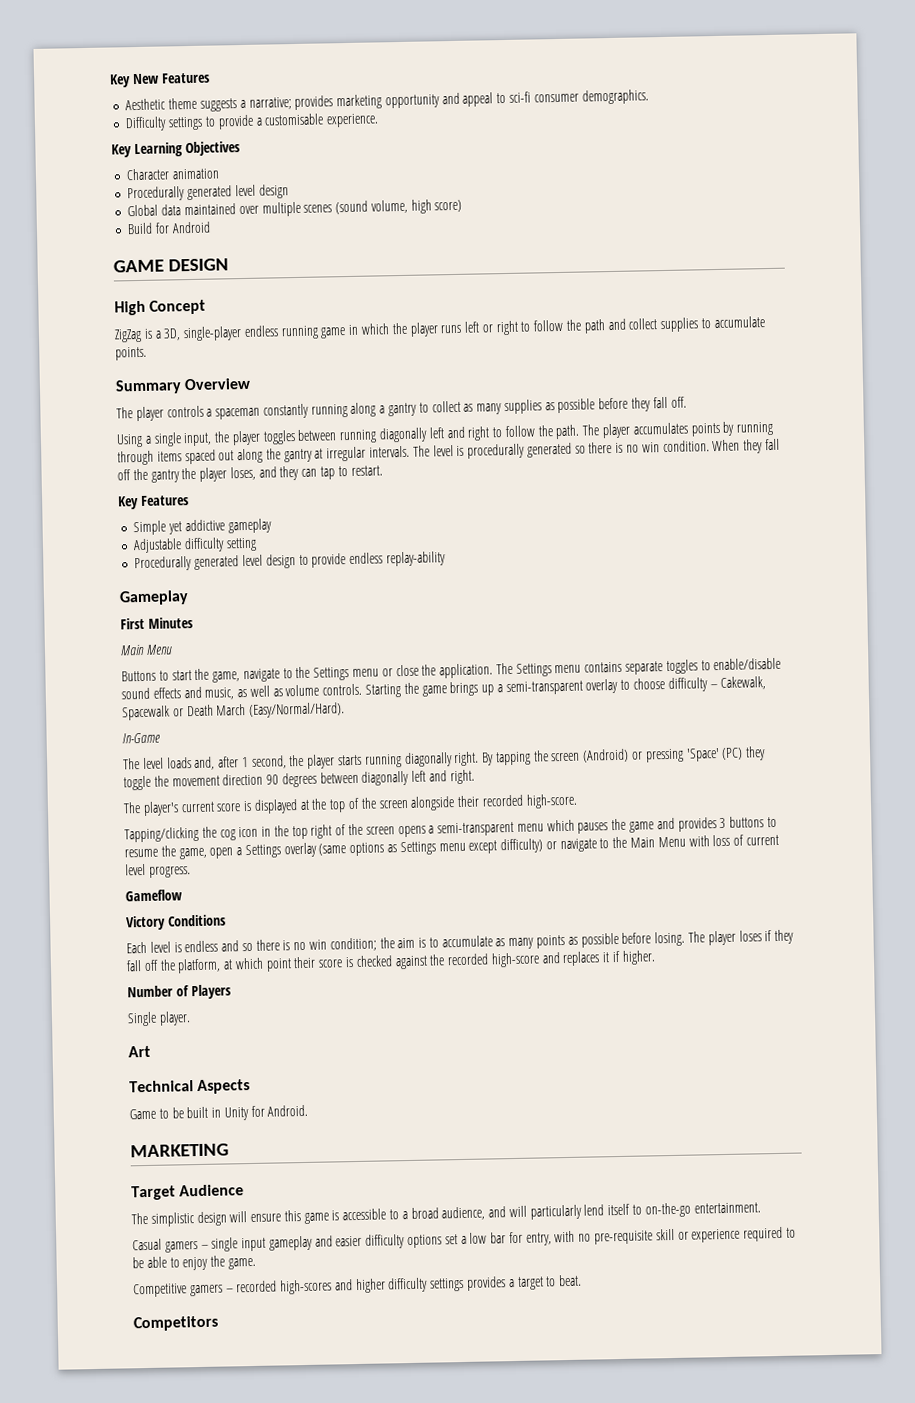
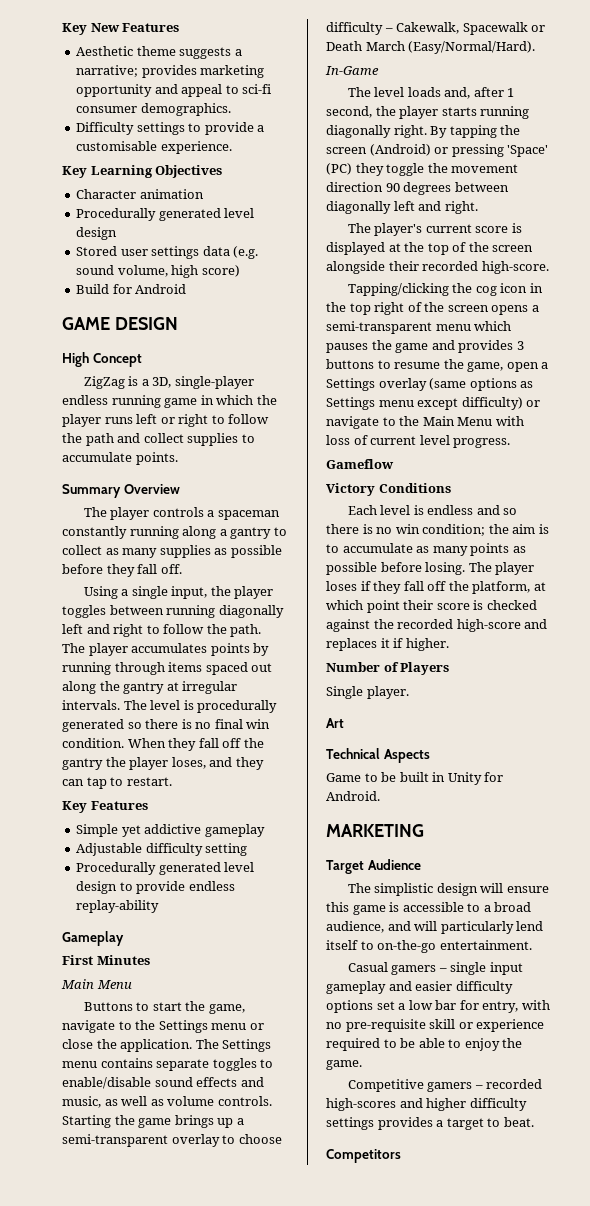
[127,200,369,217] Global data maintained over multiple scenes (sound -> [76,246,259,259] [76,265,115,275] Stored user settings data (e.g. sound
(640, 448) none -> [214,719,243,729] final

